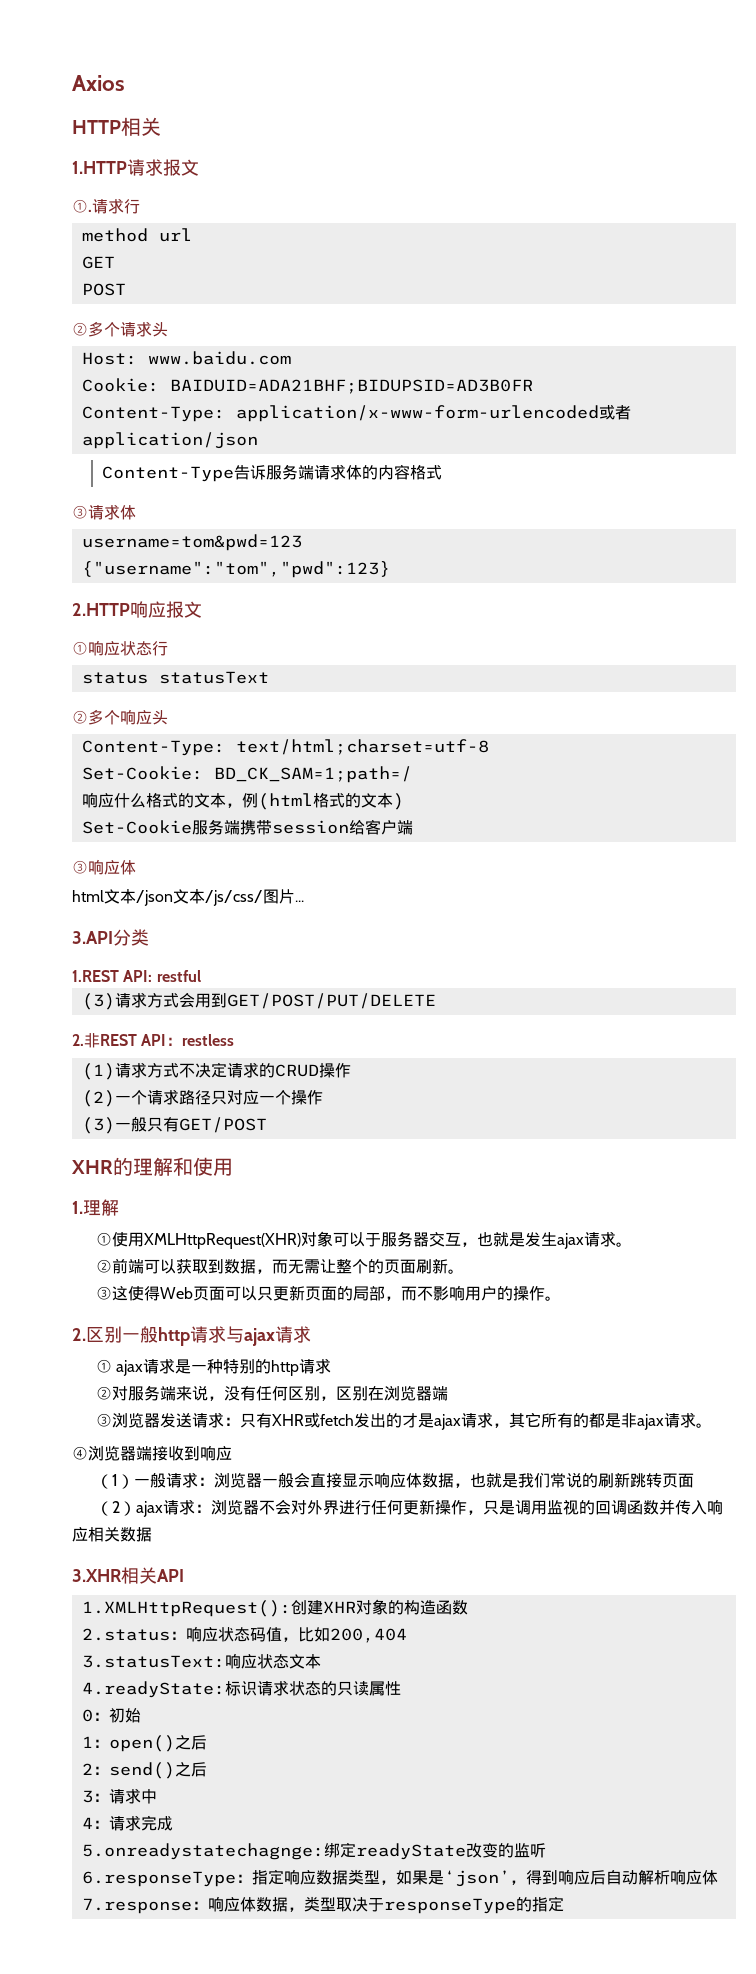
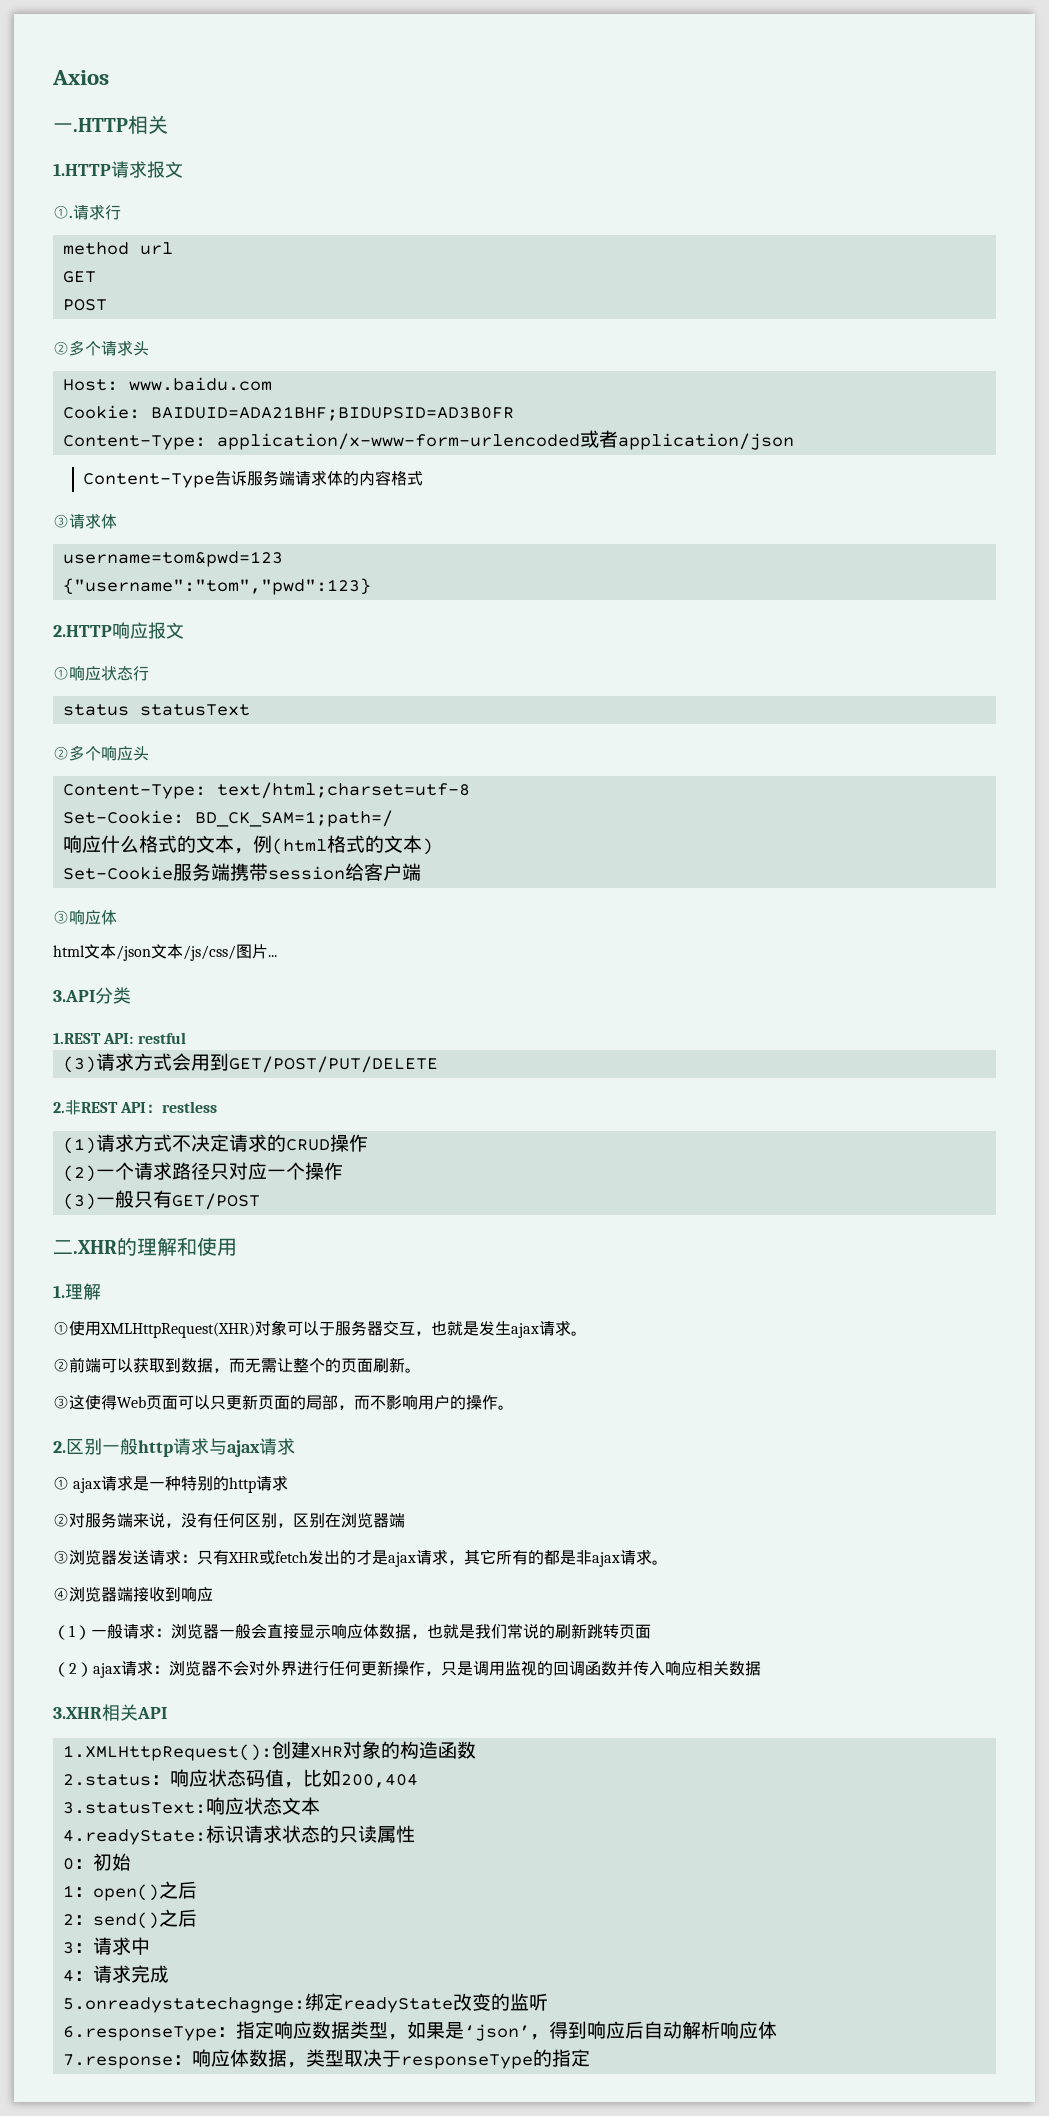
[72,120,121,134] HTTP -> [53,118,128,132] 一.HTTP
[71,1160,113,1174] XHR -> [53,1240,117,1254] 二.XHR

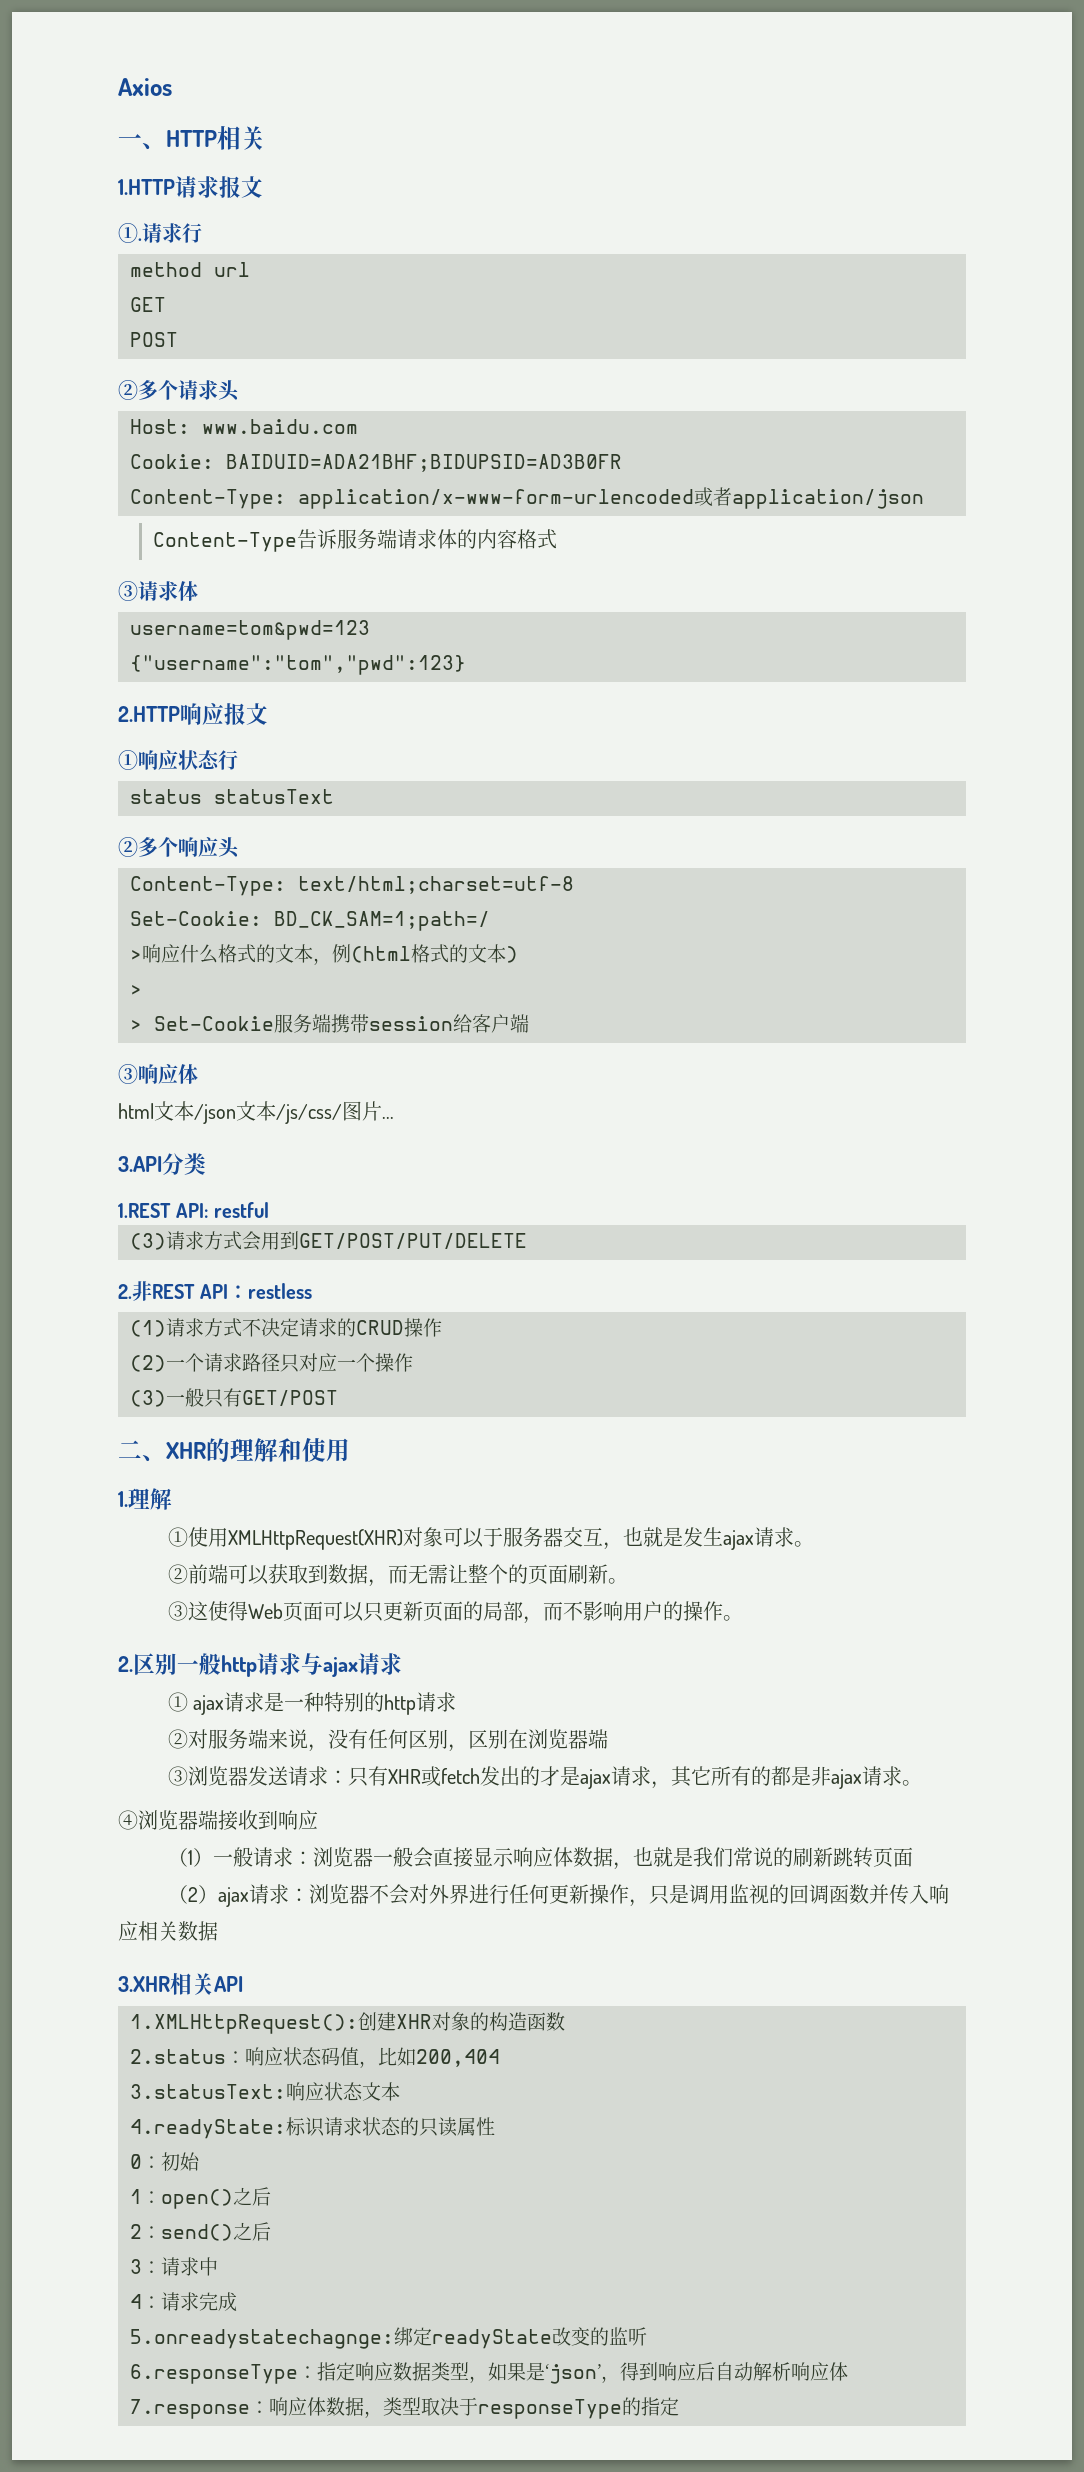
[73,118,128,132] .HTTP -> [142,130,217,150] 、HTTP
(393, 818) none -> [130,949,142,961] >
(433, 846) none -> [130,984,142,996] [130,1019,142,1031] > // >
[73,1240,117,1254] .XHR -> [142,1442,206,1462] 、XHR

